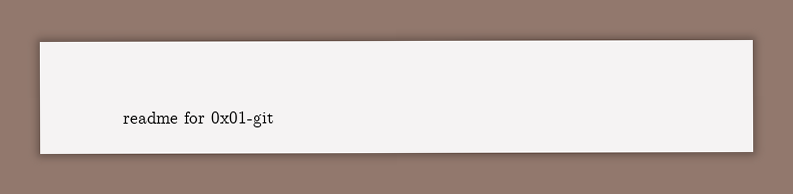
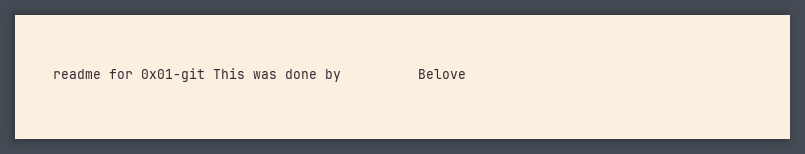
(275, 119) none -> [213,68,466,82] This was done by Belove

